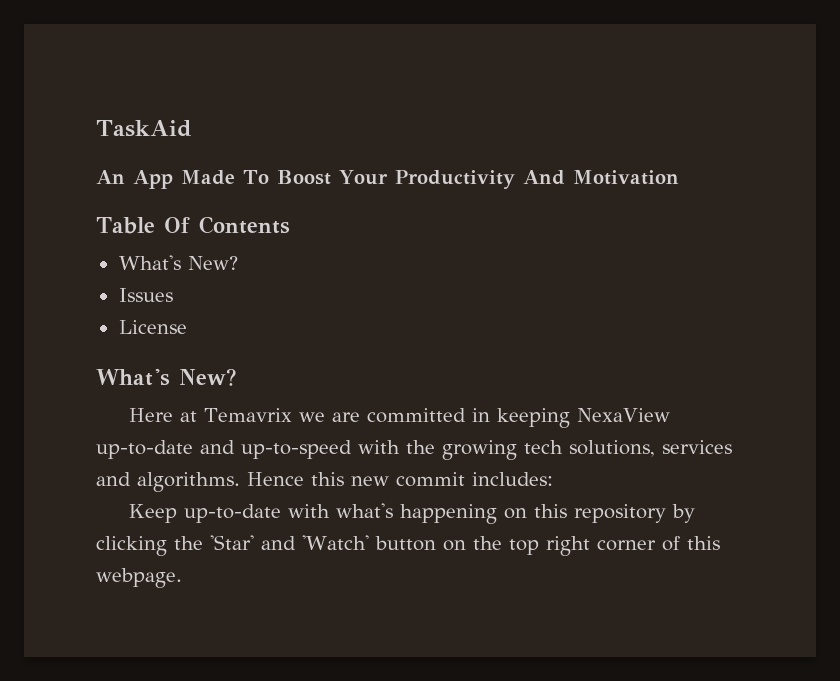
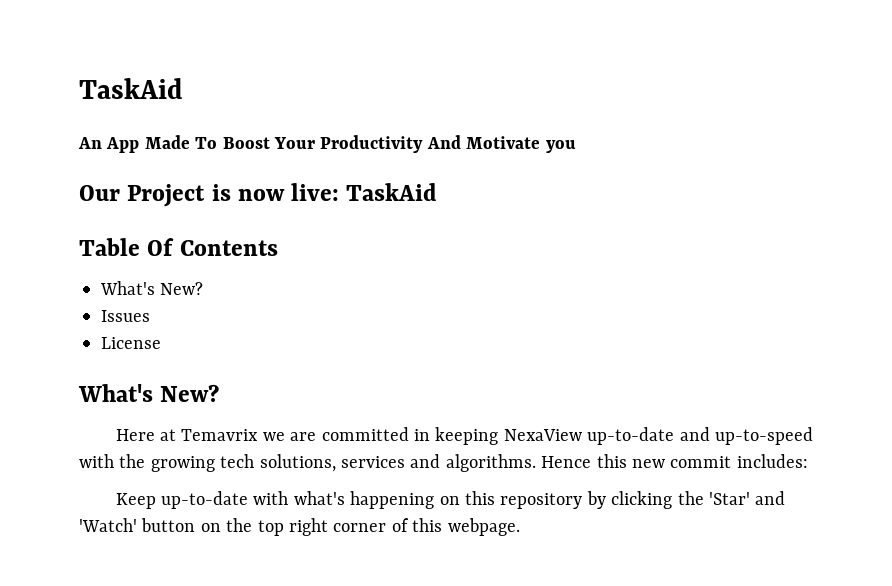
[572,170,679,185] Motivation -> [466,136,576,153] [79,183,438,207] Motivate you // Our Project is now live: TaskAid

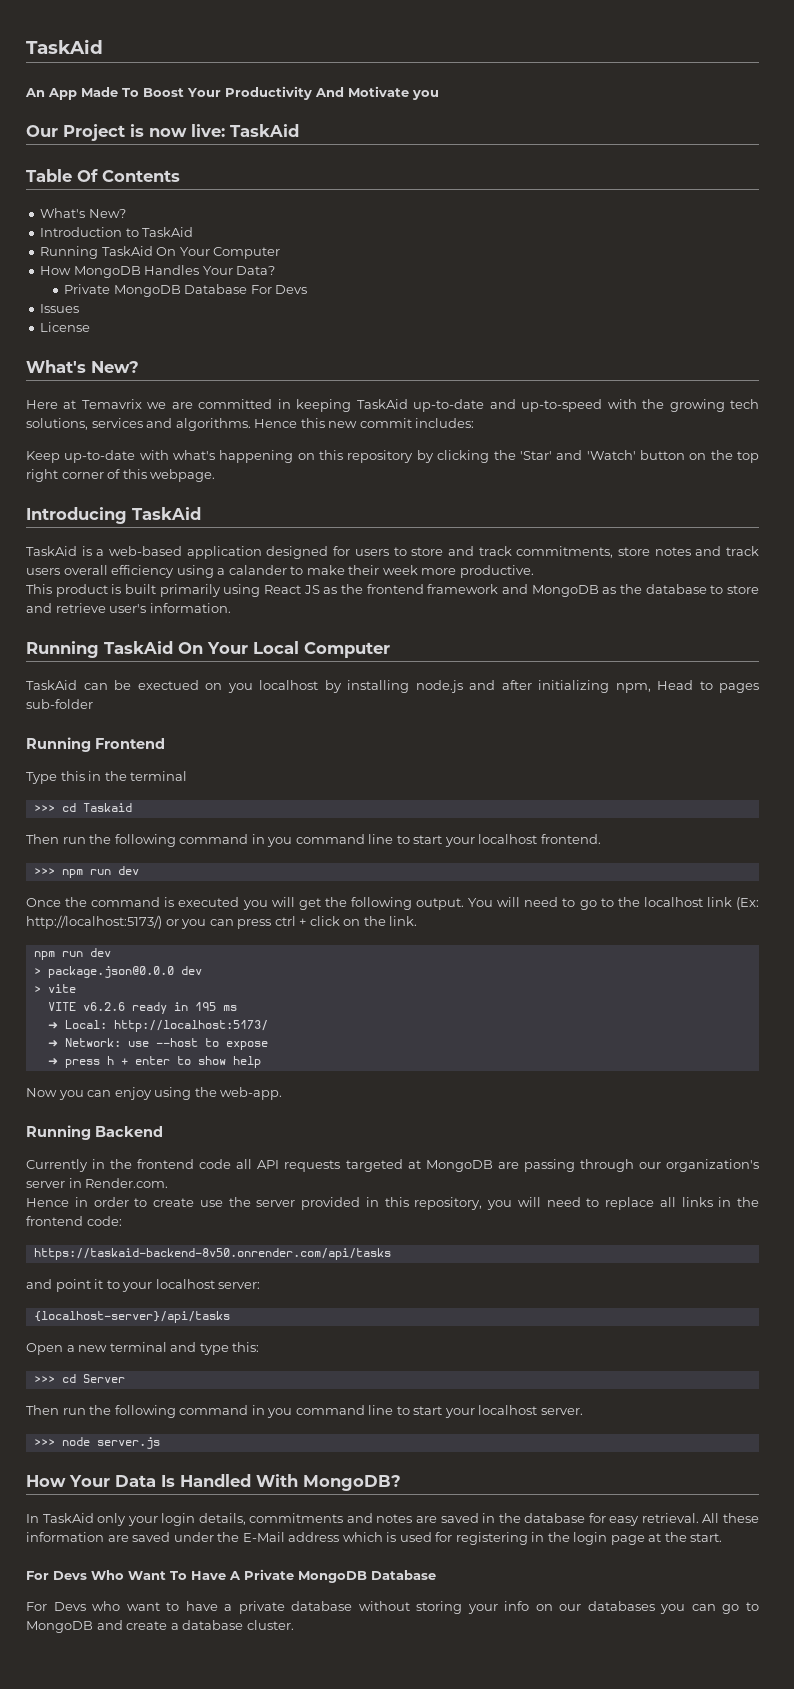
(204, 288) none -> [40,227,194,237] [40,246,281,259] [40,265,276,278] [64,284,308,297] // Introduction to TaskAid // Running TaskAid On Your Computer // How MongoDB Handles Your Data? // Private MongoDB Database For Devs
[503,429,582,441] NexaView -> [356,399,408,409] TaskAid
(520, 527) none -> [26,507,201,524] [26,546,759,559] [26,565,534,578] [26,584,759,597] [26,603,231,613] [26,641,390,658] [26,680,759,693] [26,699,93,709] [26,737,165,752] [26,771,188,784] [33,803,132,812] [26,834,601,847] [33,866,139,878] [26,897,760,910] [26,915,418,929] [33,948,111,960] [33,966,202,978] [33,984,76,993] [47,1002,237,1014] [47,1020,268,1032] [47,1038,268,1050] [47,1056,261,1068] [26,1087,283,1100] [26,1125,163,1140] [26,1159,760,1172] [26,1178,169,1188] [26,1197,759,1210] [26,1216,122,1226] [33,1248,391,1260] [26,1279,261,1292] [33,1311,230,1323] [26,1342,260,1355] [33,1374,125,1383] [26,1405,583,1418] [33,1437,160,1449] [26,1474,401,1491] [26,1513,759,1526] [26,1532,723,1545] [26,1569,436,1583] [26,1601,759,1614] [26,1620,294,1633] // Introducing TaskAid // TaskAid is a web-based application designed for users to store and track commitments, store notes and track users overall efficiency using a calander to make their week more productive. // This product is built primarily using React JS as the frontend framework and MongoDB as the database to store and retrieve user's information. // Running TaskAid On Your Local Computer // TaskAid can be exectued on you localhost by installing node.js and after initializing npm, Head to pages sub-folder // Running Frontend // Type this in the terminal // >>> cd Taskaid // Then run the following command in you command line to start your localhost frontend. // >>> npm run dev // Once the command is executed you will get the following output. You will need to go to the localhost link (Ex: http://localhost:5173/) or you can press ctrl + click on the link. // npm run dev // > package.json@0.0.0 dev // > vite // VITE v6.2.6 ready in 195 ms // ➜ Local: http://localhost:5173/ // ➜ Network: use --host to expose // ➜ press h + enter to show help // Now you can enjoy using the web-app. // Running Backend // Currently in the frontend code all API requests targeted at MongoDB are passing through our organization's server in Render.com. // Hence in order to create use the server provided in this repository, you will need to replace all links in the frontend code: // https://taskaid-backend-8v50.onrender.com/api/tasks // and point it to your localhost server: // {localhost-server}/api/tasks // Open a new terminal and type this: // >>> cd Server // Then run the following command in you command line to start your localhost server. // >>> node server.js // How Your Data Is Handled With MongoDB? // In TaskAid only your login details, commitments and notes are saved in the database for easy retrieval. All these information are saved under the E-Mail address which is used for registering in the login page at the start. // For Devs Who Want To Have A Private MongoDB Database // For Devs who want to have a private database without storing your info on our databases you can go to MongoDB and create a database cluster.

